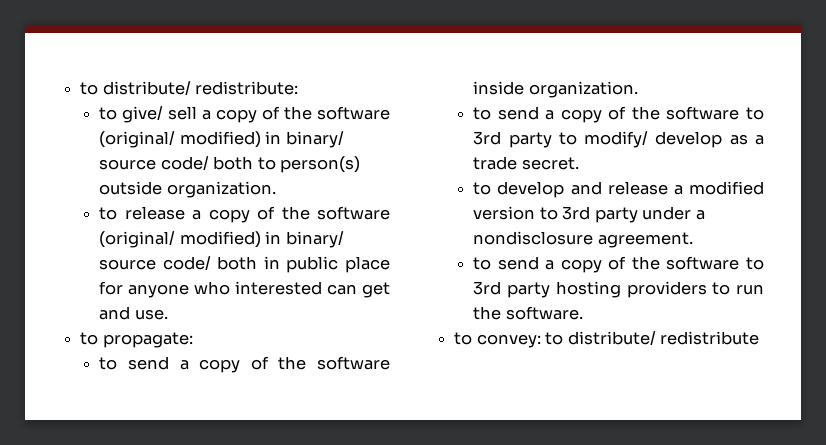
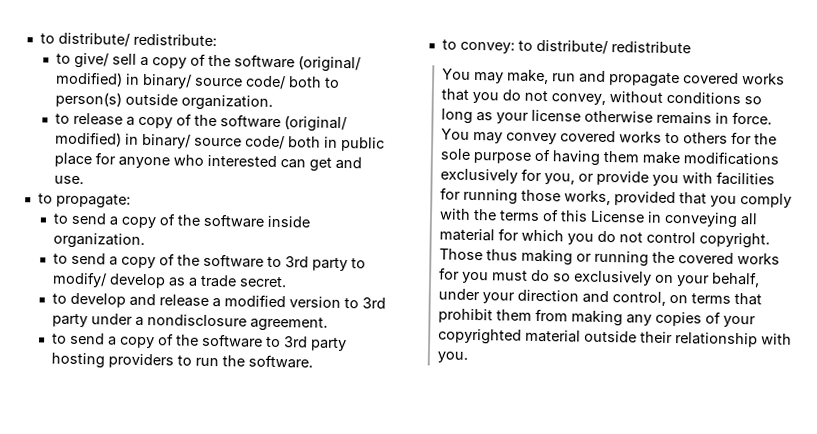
(759, 338) none -> [442,68,786,88] [441,88,763,105] [441,108,773,125] [441,128,778,145] [440,148,781,166] [440,168,776,187] [440,187,793,208] [439,208,759,229] [439,228,771,249] [439,248,781,267] [439,267,761,288] [438,288,763,306] [438,308,757,328] [438,328,793,348] [437,351,469,363] // You may make, run and propagate covered works that you do not convey, without conditions so long as your license otherwise remains in force. You may convey covered works to others for the sole purpose of having them make modifications exclusively for you, or provide you with facilities for running those works, provided that you comply with the terms of this License in conveying all material for which you do not control copyright. Those thus making or running the covered works for you must do so exclusively on your behalf, under your direction and control, on terms that prohibit them from making any copies of your copyrighted material outside their relationship with you.

